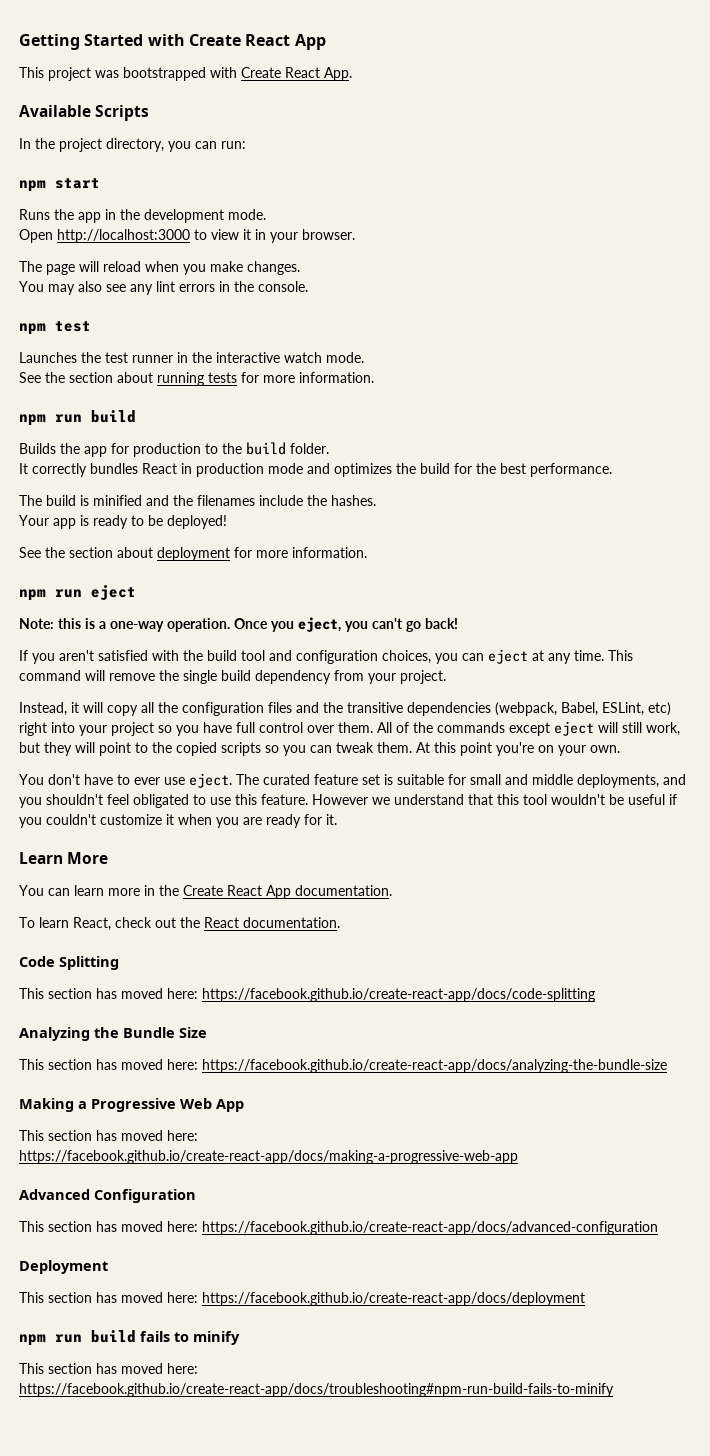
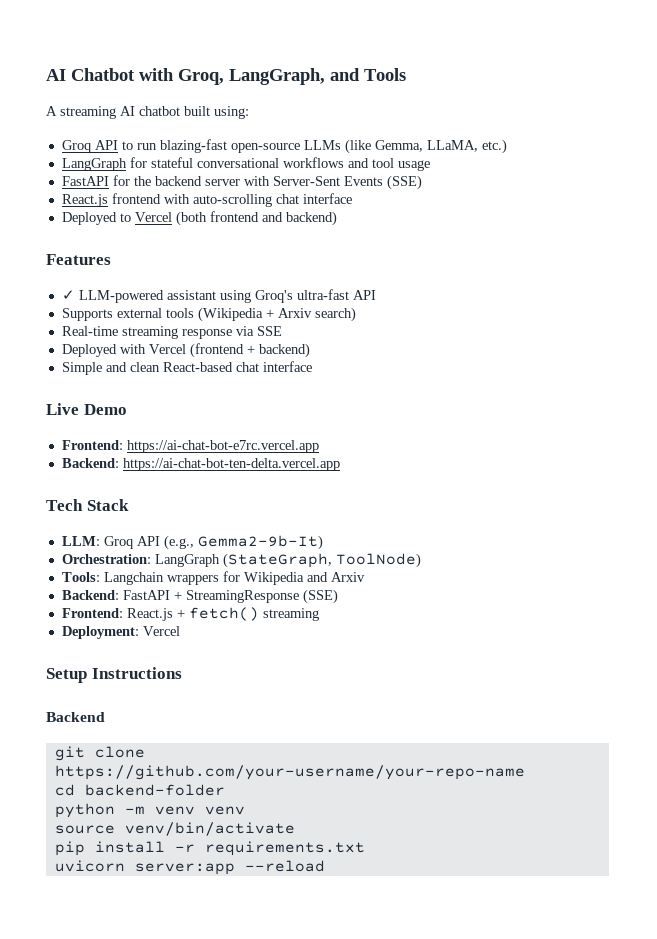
[19,34,326,50] [19,67,352,81] [19,105,150,121] [19,138,246,152] [19,178,100,192] [19,209,266,223] [19,229,355,243] [19,261,300,275] [19,281,308,295] [19,321,91,335] [19,352,364,363] [19,372,374,386] [19,410,136,426] [19,442,329,457] [19,463,612,477] [19,495,376,506] [19,515,227,529] [19,547,367,561] [19,585,136,601] [19,617,458,632] [19,649,633,664] [19,670,446,684] [19,702,671,716] [19,721,680,736] [19,742,620,756] [19,773,686,788] [19,794,677,808] [19,814,337,828] [19,852,109,864] [19,885,392,899] [19,917,340,931] [19,956,119,970] [19,988,595,1002] [19,1027,207,1041] [19,1059,667,1073] [19,1098,244,1112] [19,1130,198,1141] [19,1150,518,1164] [19,1189,196,1203] [19,1221,658,1235] [19,1260,108,1274] [19,1292,585,1306] [19,1330,240,1346] [19,1363,198,1374] [19,1383,614,1397] Getting Started with Create React App // This project was bootstrapped with Create React App. // Available Scripts // In the project directory, you can run: // npm start // Runs the app in the development mode. // Open http://localhost:3000 to view it in your browser. // The page will reload when you make changes. // You may also see any lint errors in the console. // npm test // Launches the test runner in the interactive watch mode. // See the section about running tests for more information. // npm run build // Builds the app for production to the build folder. // It correctly bundles React in production mode and optimizes the build for the best performance. // The build is minified and the filenames include the hashes. // Your app is ready to be deployed! // See the section about deployment for more information. // npm run eject // Note: this is a one-way operation. Once you eject, you can't go back! // If you aren't satisfied with the build tool and configuration choices, you can eject at any time. This command will remove the single build dependency from your project. // Instead, it will copy all the configuration files and the transitive dependencies (webpack, Babel, ESLint, etc) right into your project so you have full control over them. All of the commands except eject will still work, but they will point to the copied scripts so you can tweak them. At this point you're on your own. // You don't have to ever use eject. The curated feature set is suitable for small and middle deployments, and you shouldn't feel obligated to use this feature. However we understand that this tool wouldn't be useful if you couldn't customize it when you are ready for it. // Learn More // You can learn more in the Create React App documentation. // To learn React, check out the React documentation. // Code Splitting // This section has moved here: https://facebook.github.io/create-react-app/docs/code-splitting // Analyzing the Bundle Size // This section has moved here: https://facebook.github.io/create-react-app/docs/analyzing-the-bundle-size // Making a Progressive Web App // This section has moved here: https://facebook.github.io/create-react-app/docs/making-a-progressive-web-app // Advanced Configuration // This section has moved here: https://facebook.github.io/create-react-app/docs/advanced-configuration // Deployment // This section has moved here: https://facebook.github.io/create-react-app/docs/deployment // npm run build fails to minify // This section has moved here: https://facebook.github.io/create-react-app/docs/troubleshooting#npm-run-build-fails-to-minify -> [46,68,406,85] [46,106,249,119] [61,139,507,154] [61,157,430,171] [61,175,422,190] [61,193,352,207] [61,211,337,226] [46,254,111,265] [61,289,376,303] [61,307,356,322] [61,326,282,339] [61,343,310,358] [61,361,312,375] [46,403,127,415] [61,440,319,453] [61,458,340,471] [46,499,129,511] [61,535,323,550] [61,553,421,568] [61,571,365,585] [61,589,338,604] [61,607,319,621] [61,626,180,639] [46,667,182,683] [46,712,105,722] [54,746,145,761] [54,765,525,780] [54,784,225,796] [54,803,245,818] [54,822,295,836] [54,841,365,856] [54,860,325,875] AI Chatbot with Groq, LangGraph, and Tools // A streaming AI chatbot built using: // Groq API to run blazing-fast open-source LLMs (like Gemma, LLaMA, etc.) // LangGraph for stateful conversational workflows and tool usage // FastAPI for the backend server with Server-Sent Events (SSE) // React.js frontend with auto-scrolling chat interface // Deployed to Vercel (both frontend and backend) // Features // ✓ LLM-powered assistant using Groq's ultra-fast API // Supports external tools (Wikipedia + Arxiv search) // Real-time streaming response via SSE // Deployed with Vercel (frontend + backend) // Simple and clean React-based chat interface // Live Demo // Frontend: https://ai-chat-bot-e7rc.vercel.app // Backend: https://ai-chat-bot-ten-delta.vercel.app // Tech Stack // LLM: Groq API (e.g., Gemma2-9b-It) // Orchestration: LangGraph (StateGraph, ToolNode) // Tools: Langchain wrappers for Wikipedia and Arxiv // Backend: FastAPI + StreamingResponse (SSE) // Frontend: React.js + fetch() streaming // Deployment: Vercel // Setup Instructions // Backend // git clone https://github.com/your-username/your-repo-name // cd backend-folder // python -m venv venv // source venv/bin/activate // pip install -r requirements.txt // uvicorn server:app --reload

